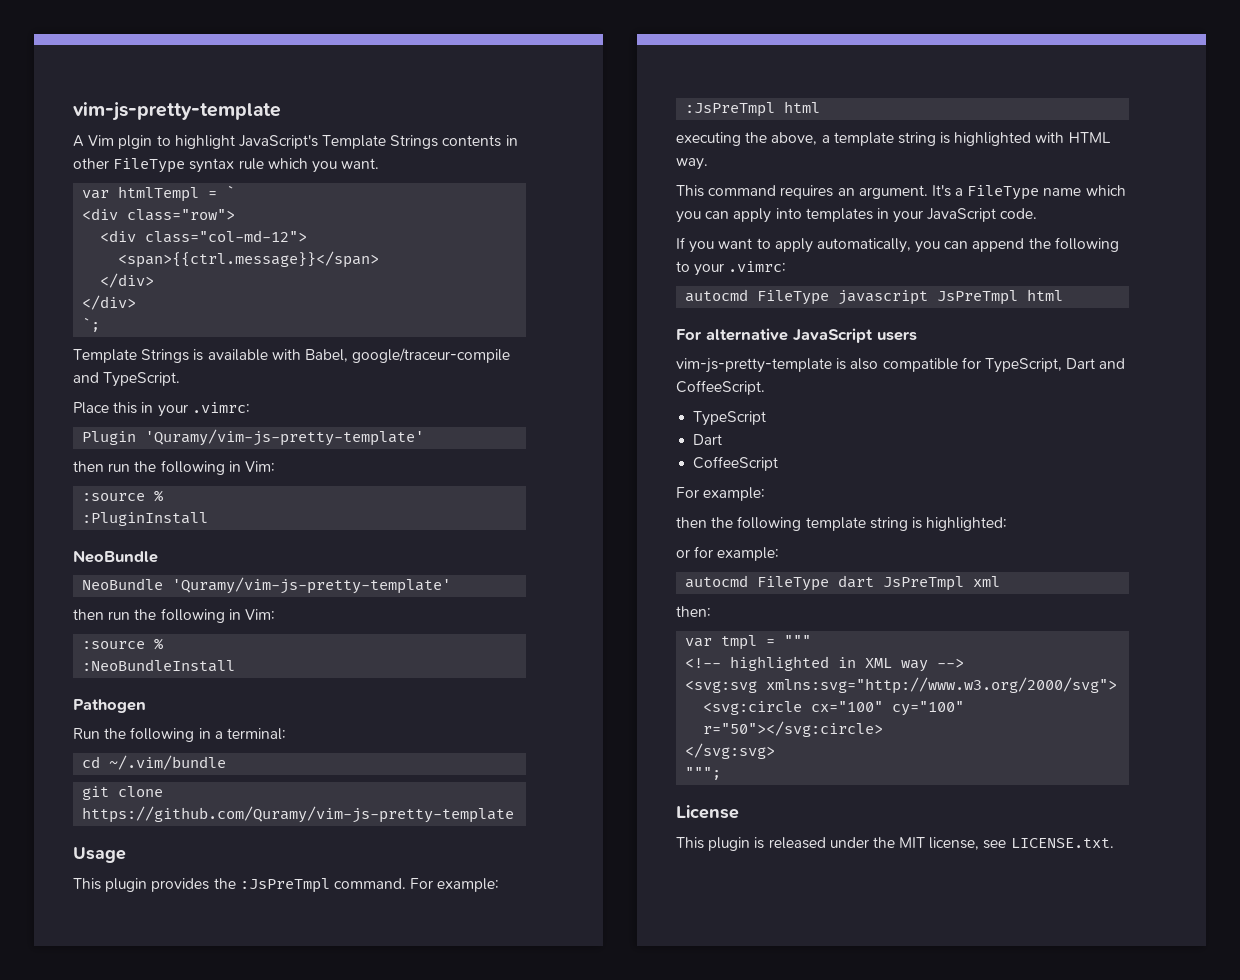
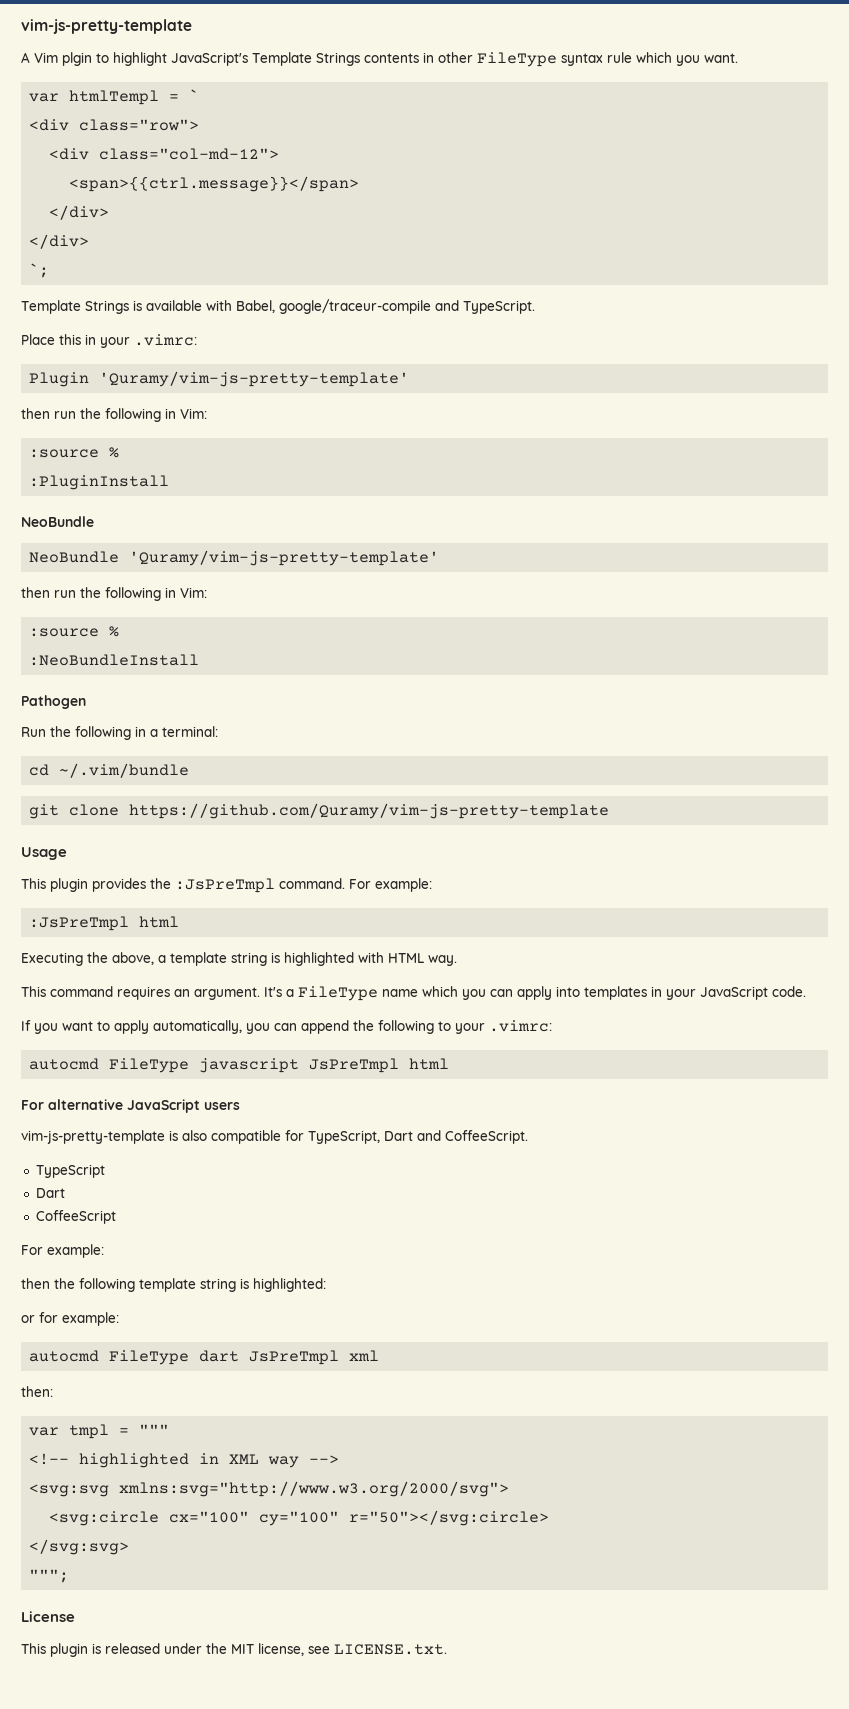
[676,132,741,146] executing -> [21,952,83,966] Executing

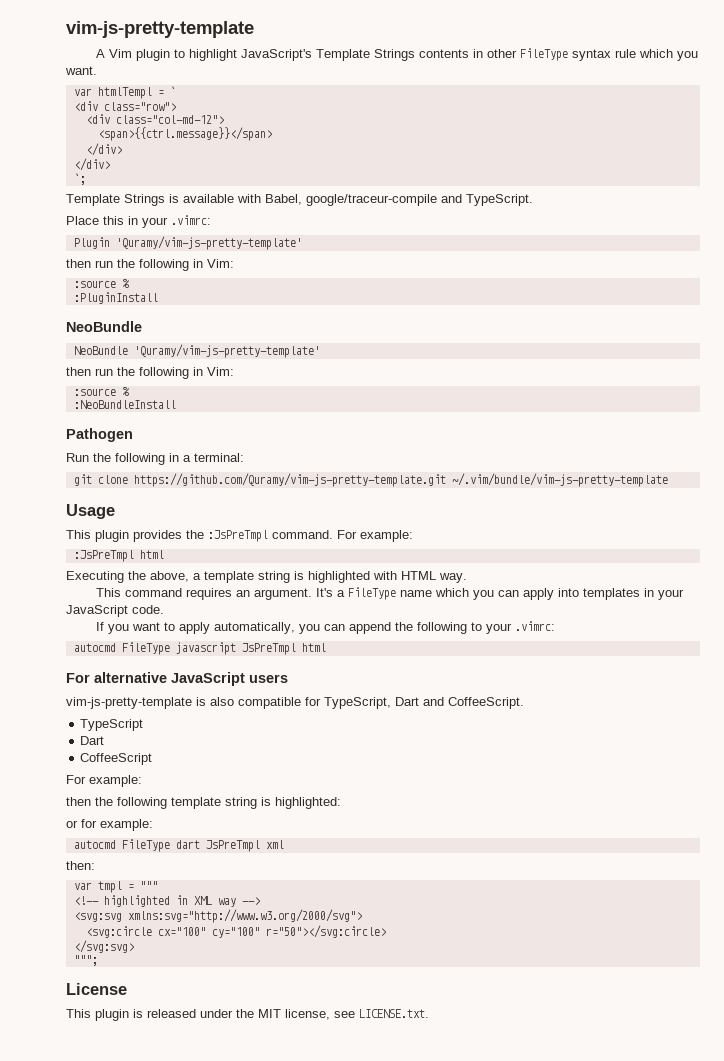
[62,52,92,66] plgin -> [135,49,170,61] plugin
[29,763,190,778] // cd ~/.vim/bundle -> (244, 457) none
[129,803,610,819] https://github.com/Quramy/vim-js-pretty-template -> [133,473,668,487] https://github.com/Quramy/vim-js-pretty-template.git ~/.vim/bundle/vim-js-pretty-template

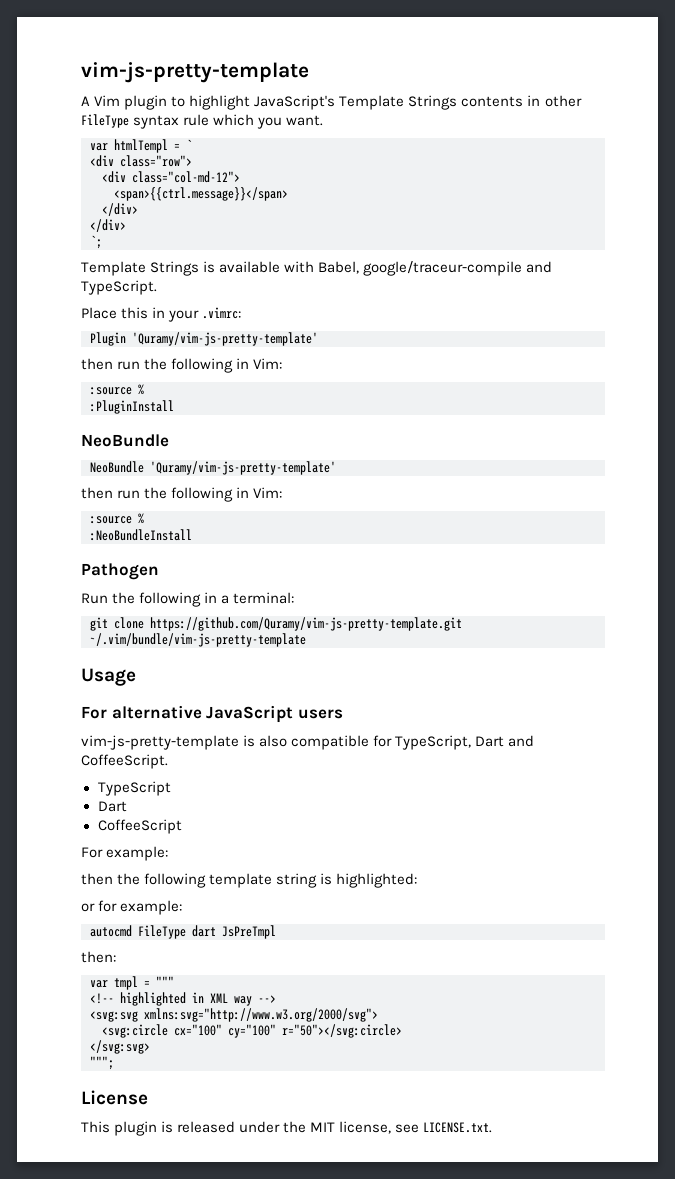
[66,530,413,542] [73,550,164,562] [66,571,467,583] [95,587,684,600] [66,605,164,617] [95,621,555,634] [73,642,326,655] // This plugin provides the :JsPreTmpl command. For example: // :JsPreTmpl html // Executing the above, a template string is highlighted with HTML way. // This command requires an argument. It's a FileType name which you can apply into templates in your JavaScript code. // If you want to apply automatically, you can append the following to your .vimrc: // autocmd FileType javascript JsPreTmpl html -> (136, 677) none
[265,840,284,849] xml -> (276, 932) none

